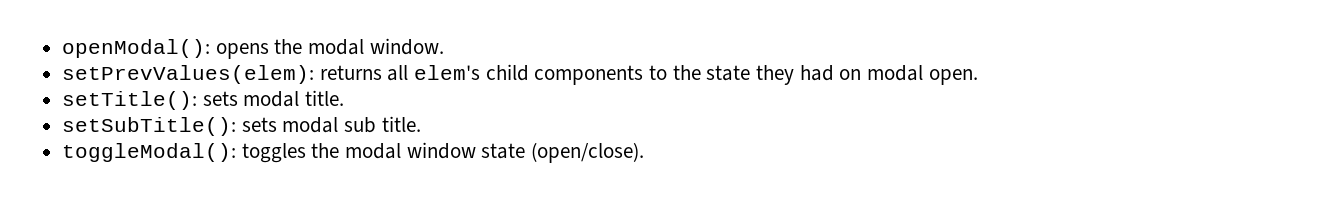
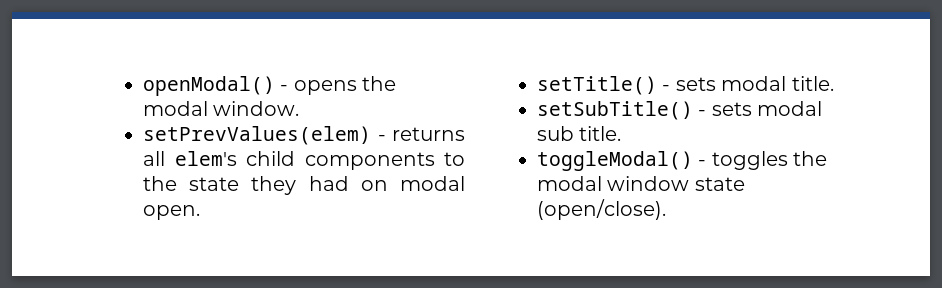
[62,39,211,58] openModal(): -> [143,76,289,96] openModal() -
[62,65,315,84] setPrevValues(elem): -> [143,126,386,145] setPrevValues(elem) -
[62,91,198,110] setTitle(): -> [537,76,671,95] setTitle() -
[62,117,237,136] setSubTitle(): -> [537,101,707,120] setSubTitle() -
[62,143,237,162] toggleModal(): -> [537,151,707,171] toggleModal() -

